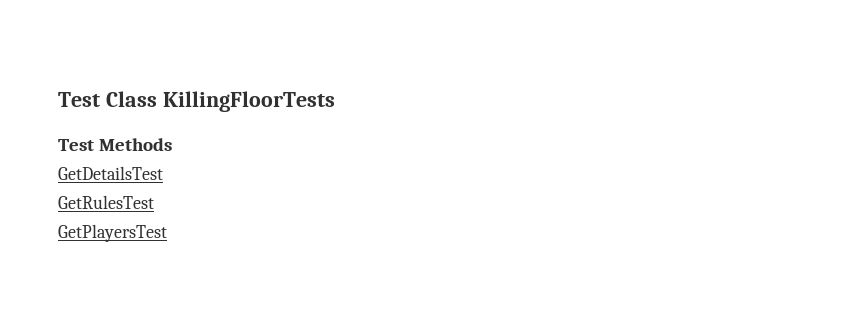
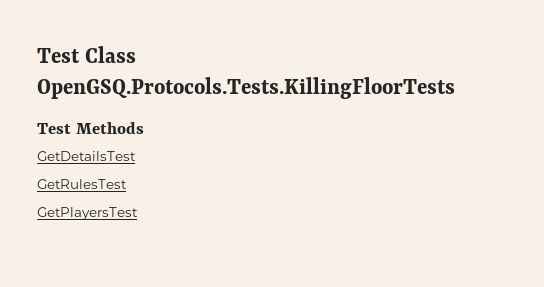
[162,91,335,112] KillingFloorTests -> [37,77,455,99] OpenGSQ.Protocols.Tests.KillingFloorTests

